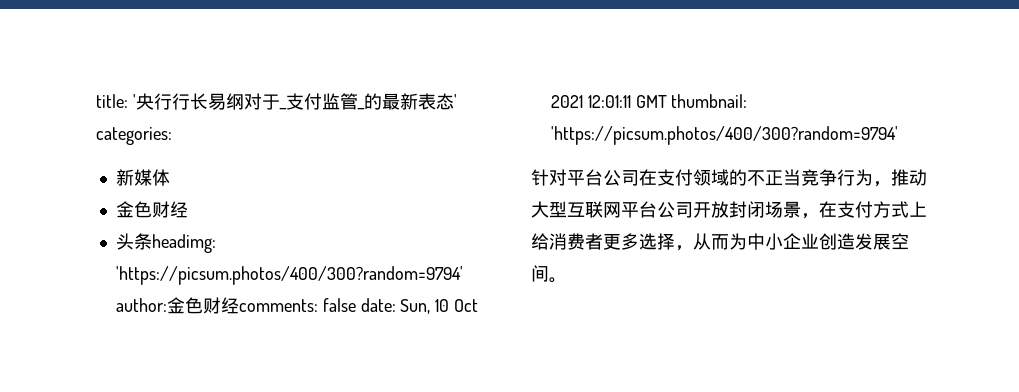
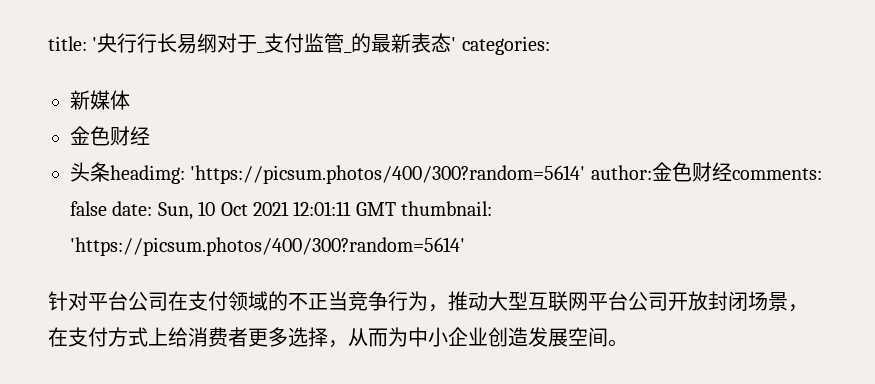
[115,266,463,285] 'https://picsum.photos/400/300?random=9794' -> [190,165,586,184] 'https://picsum.photos/400/300?random=5614'
[550,126,898,145] 'https://picsum.photos/400/300?random=9794' -> [70,237,465,256] 'https://picsum.photos/400/300?random=5614'

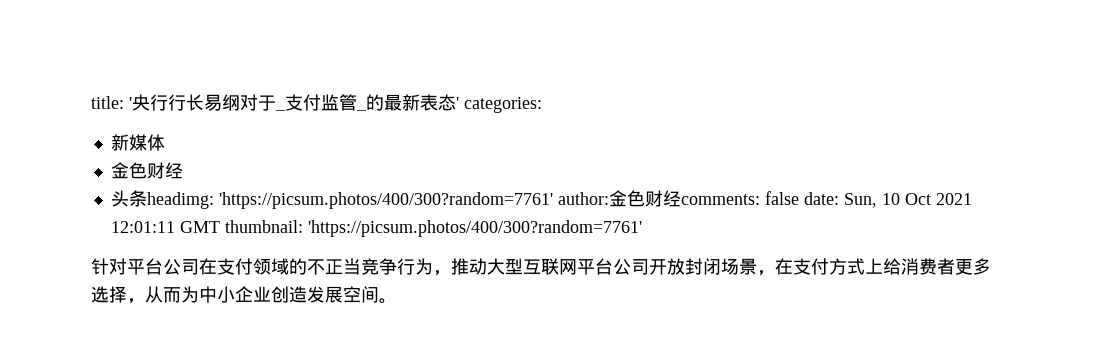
[190,165,586,184] 'https://picsum.photos/400/300?random=5614' -> [218,192,553,209] 'https://picsum.photos/400/300?random=7761'
[70,237,465,256] 'https://picsum.photos/400/300?random=5614' -> [307,220,642,237] 'https://picsum.photos/400/300?random=7761'

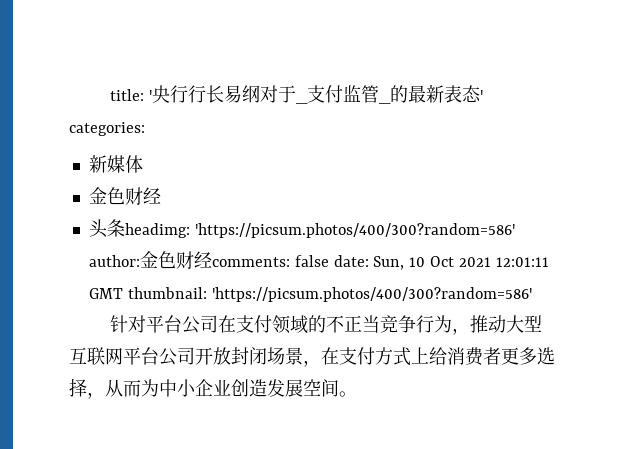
[218,192,553,209] 'https://picsum.photos/400/300?random=7761' -> [194,223,515,238] 'https://picsum.photos/400/300?random=586'
[307,220,642,237] 'https://picsum.photos/400/300?random=7761' -> [211,287,532,302] 'https://picsum.photos/400/300?random=586'

